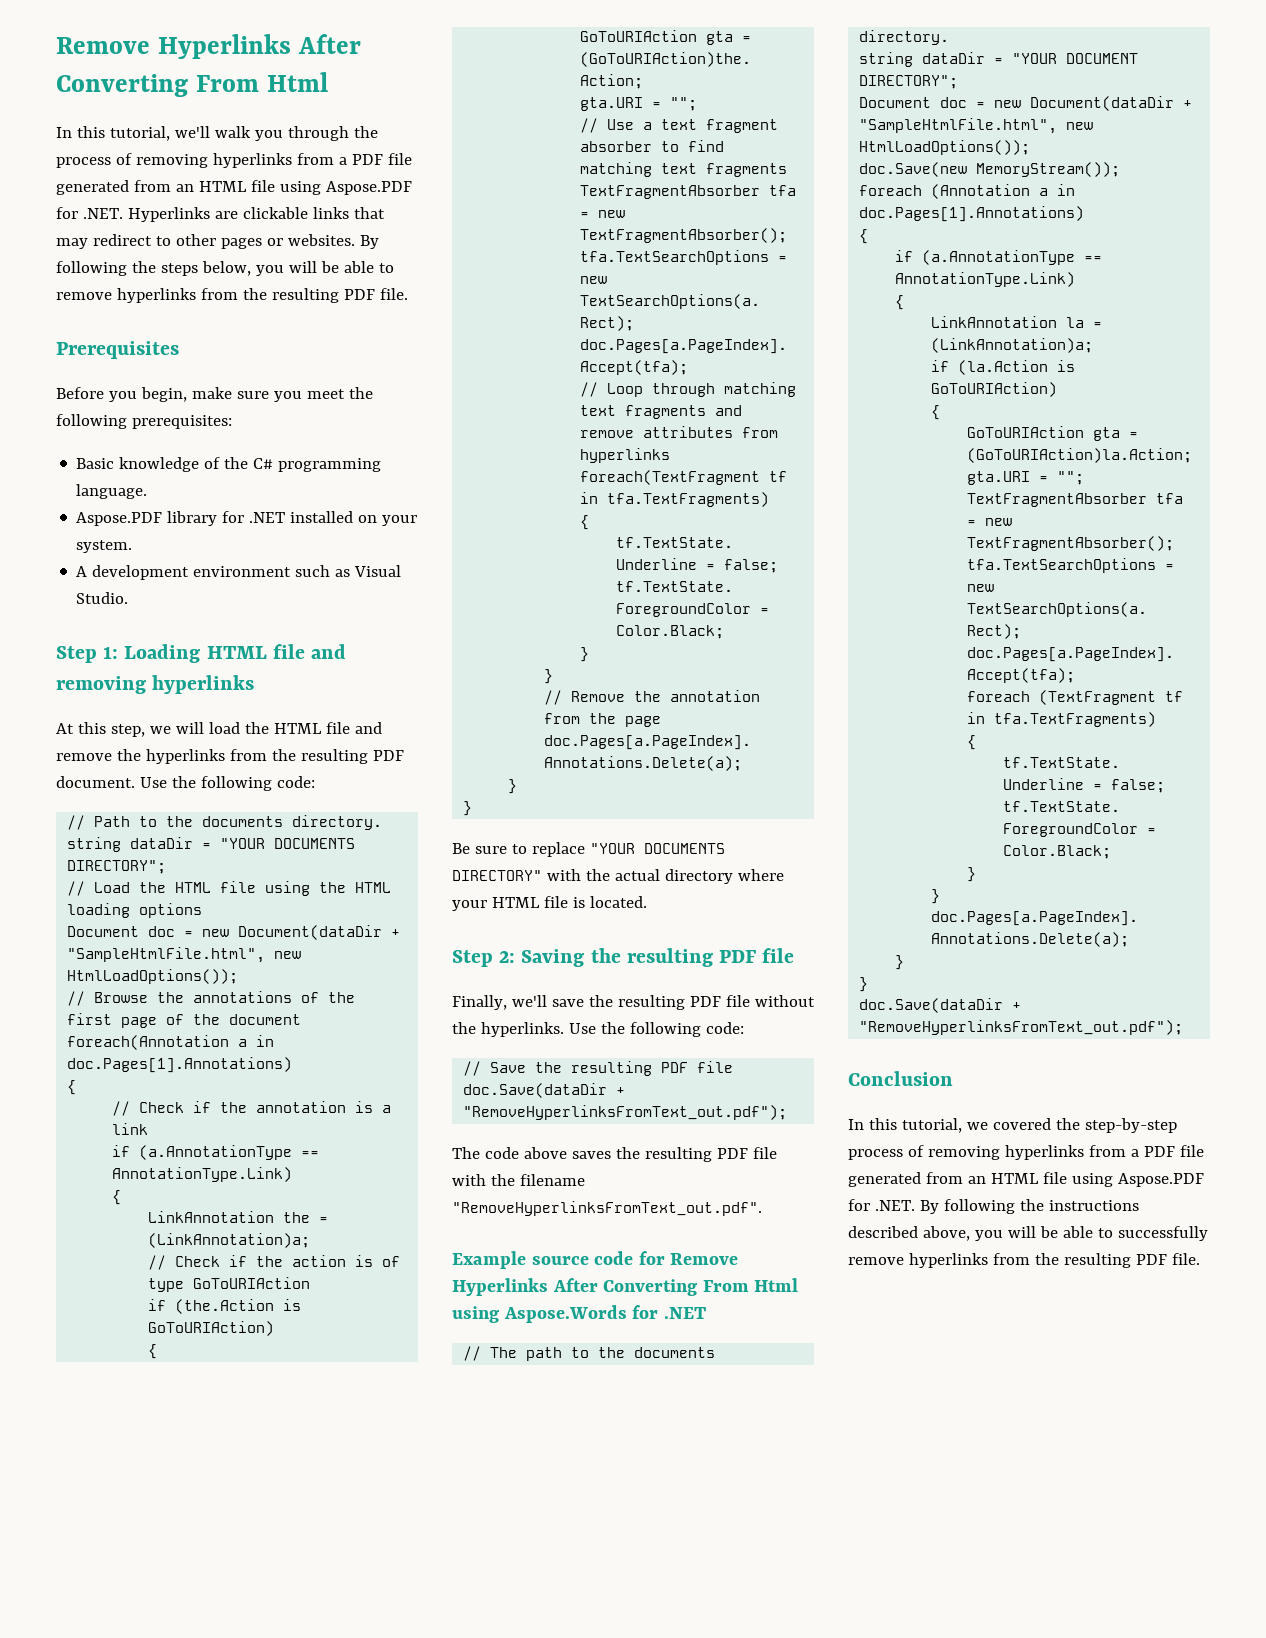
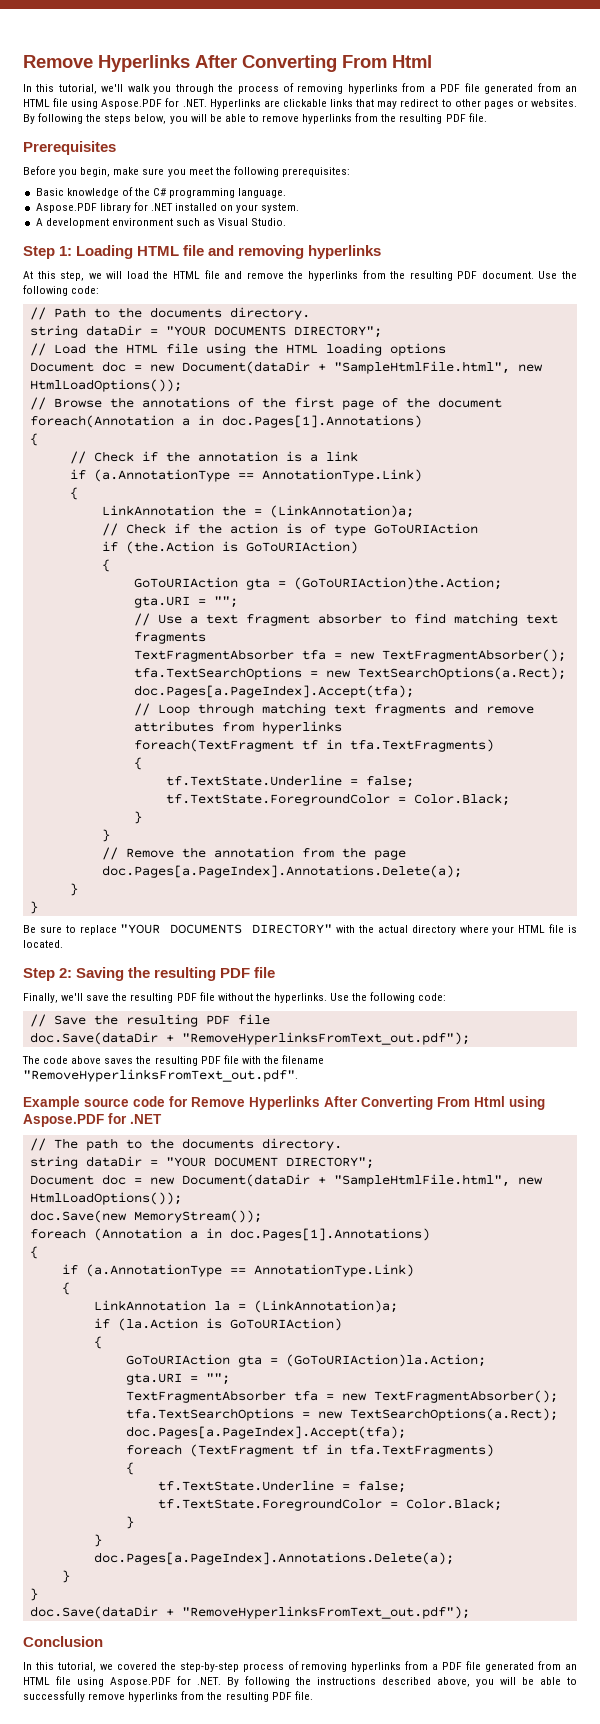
[503,1305,627,1323] Aspose.Words -> [23,1114,104,1127] Aspose.PDF

